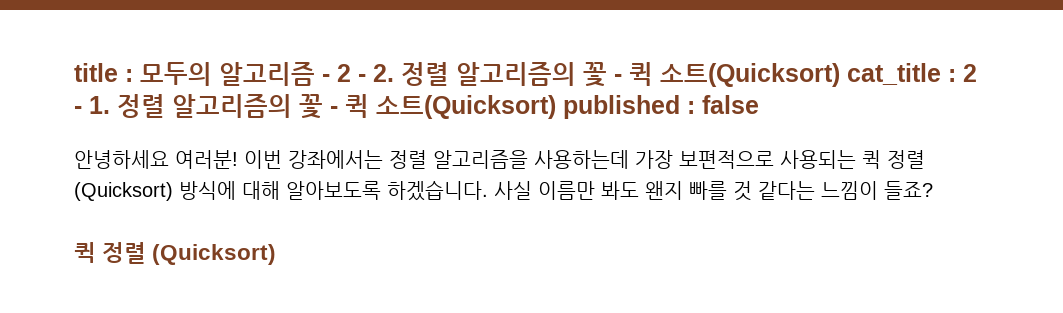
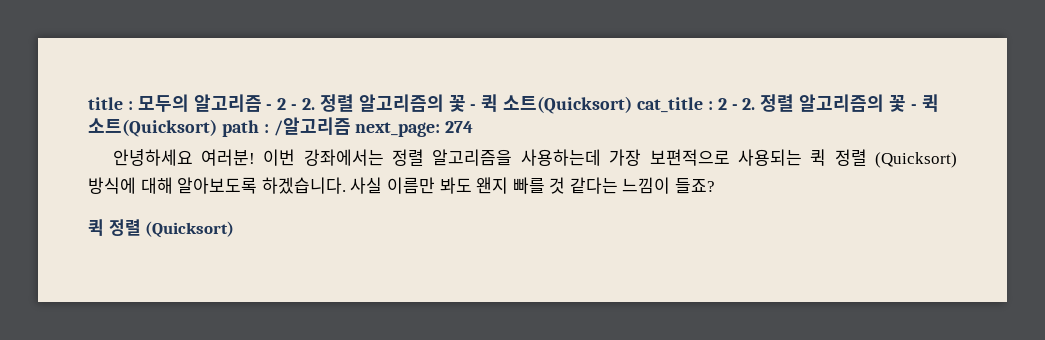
[89,94,759,119] 1. 정렬 알고리즘의 꽃 - 퀵 소트(Quicksort) published : false -> [742,94,939,112] [88,117,474,137] 2. 정렬 알고리즘의 꽃 - 퀵 소트(Quicksort) path : /알고리즘 next_page: 274

